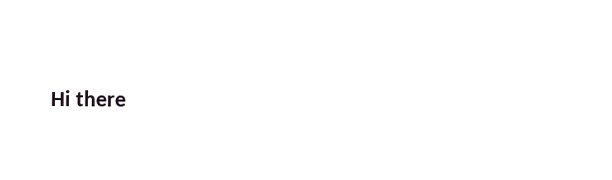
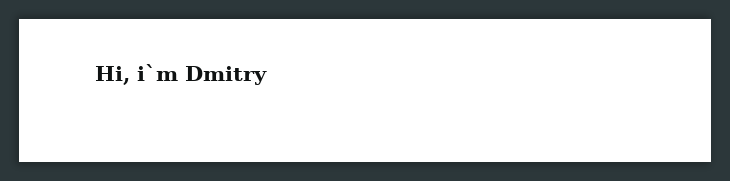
[50,89,126,107] Hi there -> [95,64,267,85] Hi, i`m Dmitry

